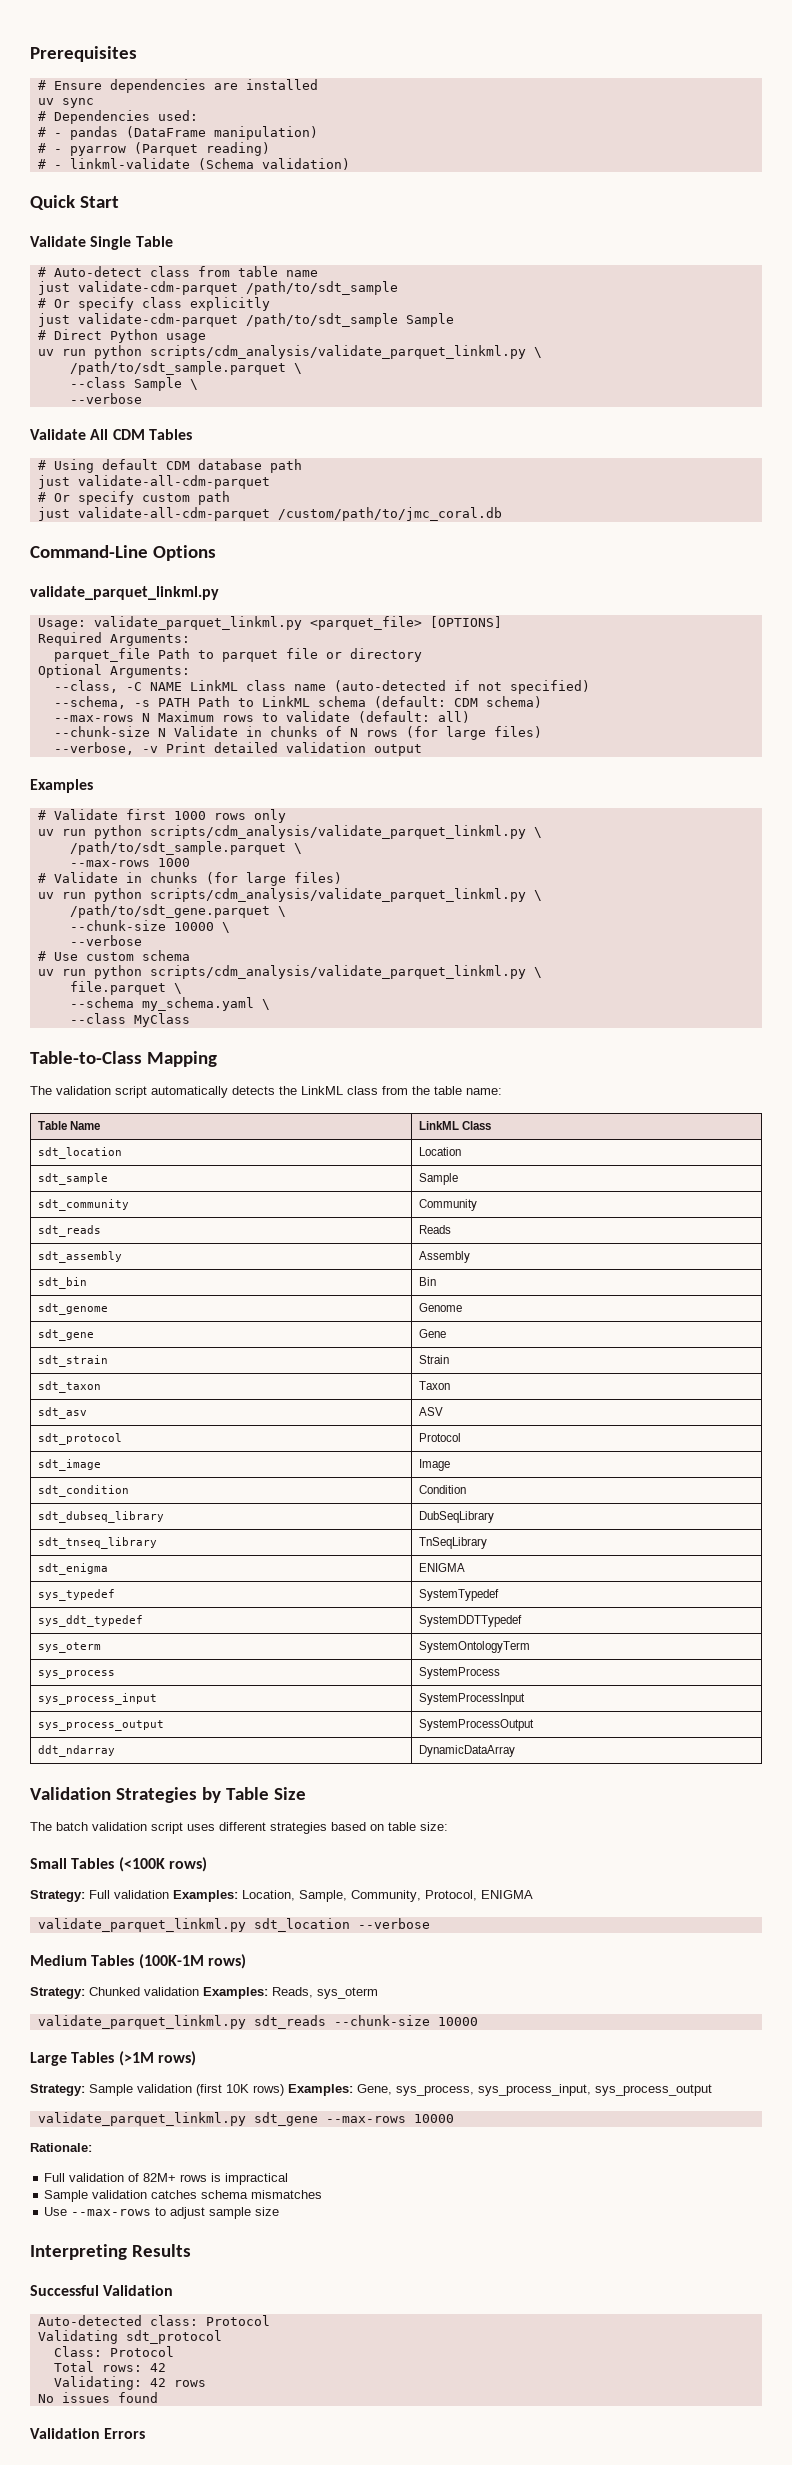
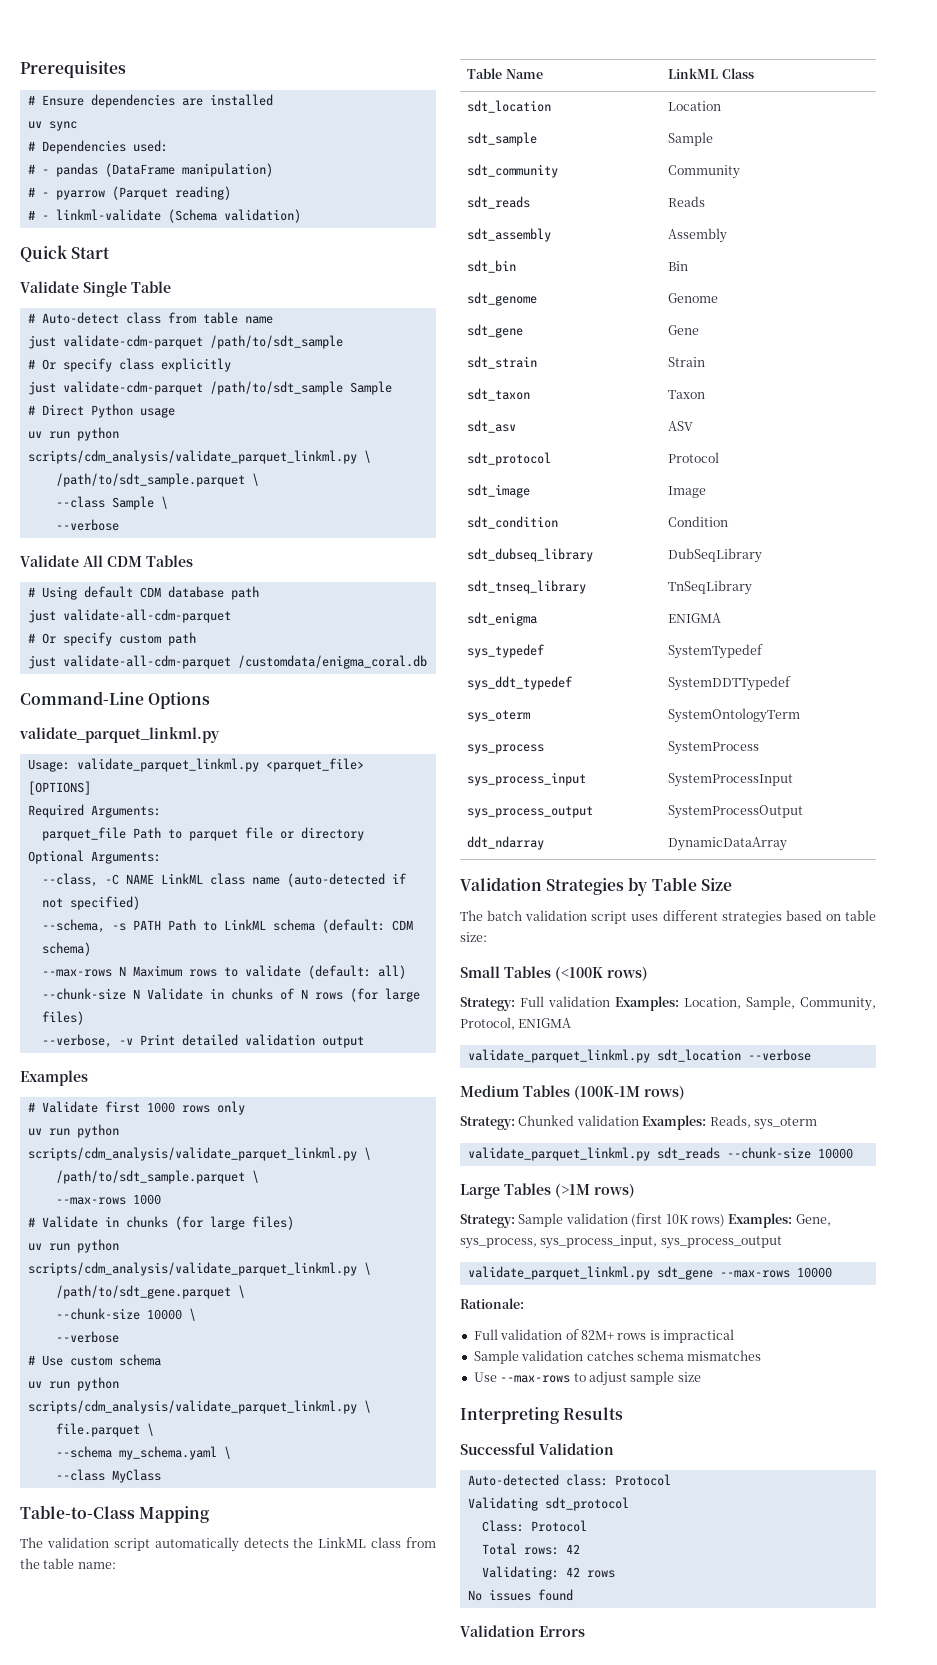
[277,507,502,521] /custom/path/to/jmc_coral.db -> [237,655,427,669] /customdata/enigma_coral.db

